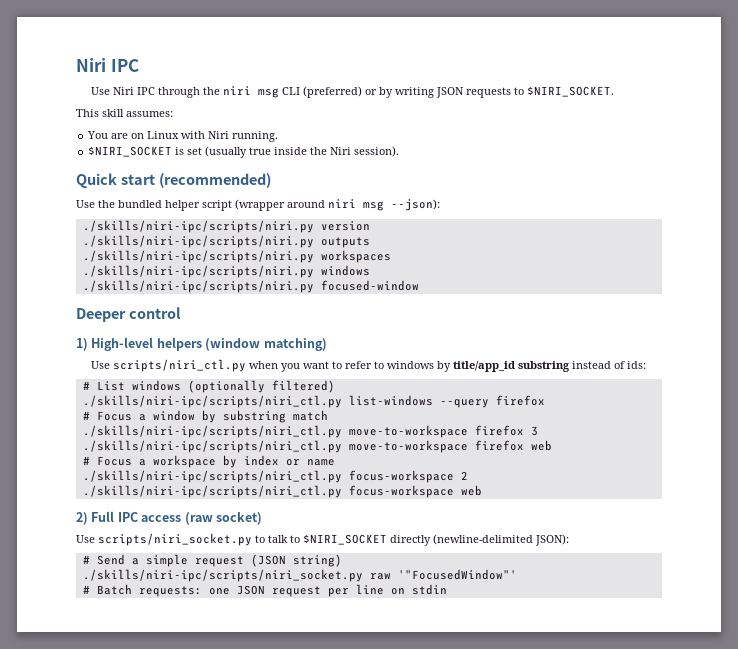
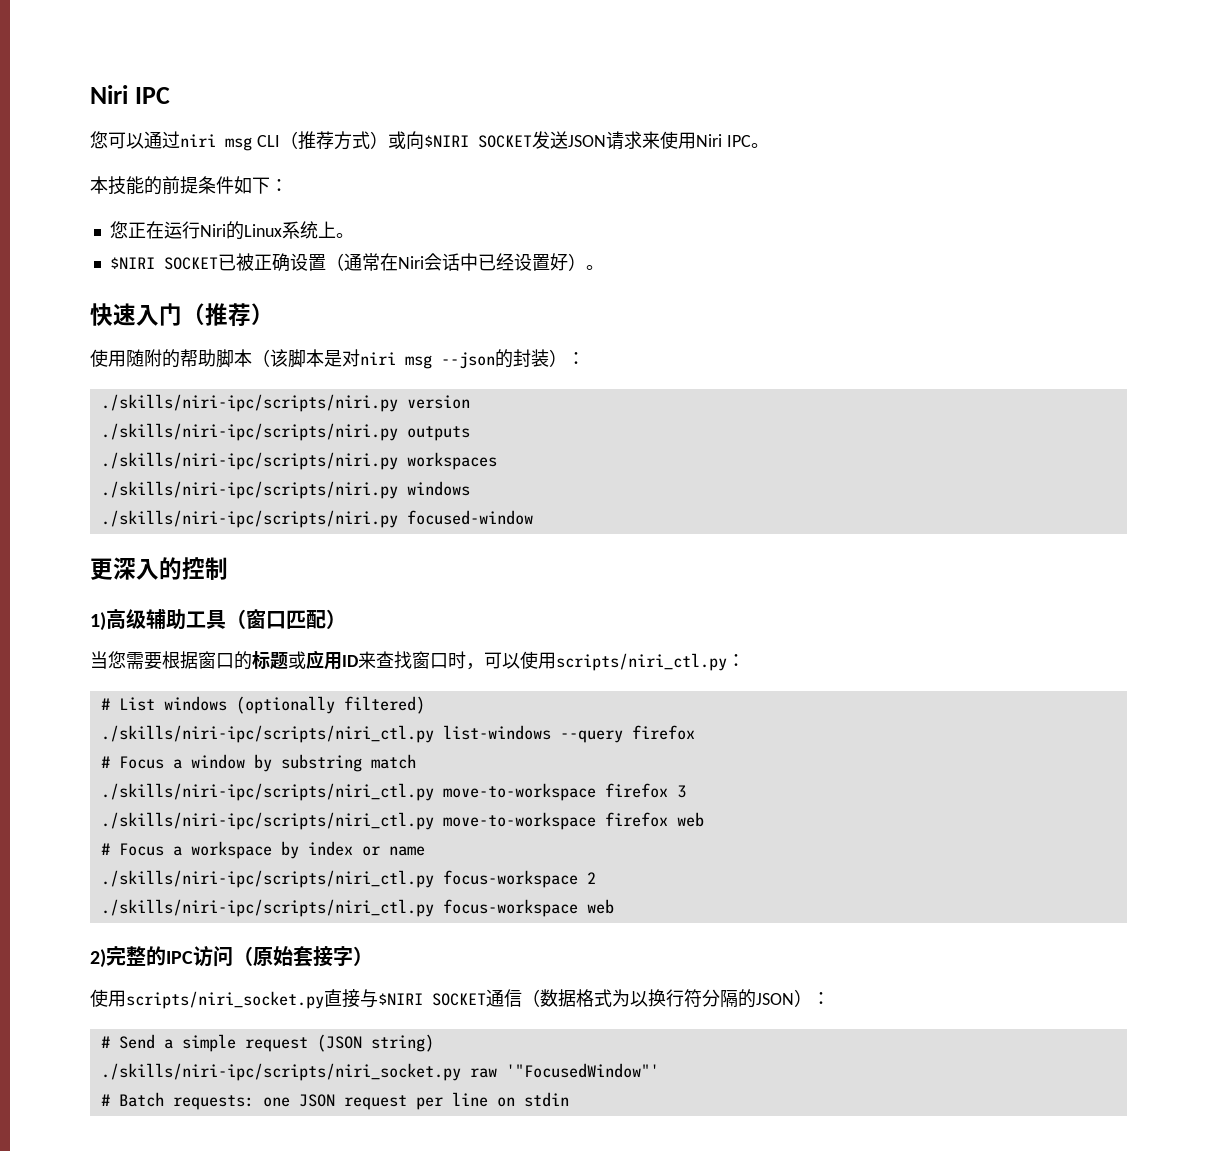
[90,86,614,98] [76,109,173,117] [87,131,279,142] [88,146,400,158] [76,173,271,188] [76,199,440,211] Use Niri IPC through the niri msg CLI (preferred) or by writing JSON requests to $NIRI_SOCKET. // This skill assumes: // You are on Linux with Niri running. // $NIRI_SOCKET is set (usually true inside the Niri session). // Quick start (recommended) // Use the bundled helper script (wrapper around niri msg --json): -> [90,131,769,151] [90,176,288,195] [109,221,354,240] [109,253,604,272] [90,303,274,327] [90,349,585,369] 您可以通过niri msg CLI（推荐方式）或向$NIRI SOCKET发送JSON请求来使用Niri IPC。 // 本技能的前提条件如下： // 您正在运行Niri的Linux系统上。 // $NIRI SOCKET已被正确设置（通常在Niri会话中已经设置好）。 // 快速入门（推荐） // 使用随附的帮助脚本（该脚本是对niri msg --json的封装）：
[76,307,181,322] [76,337,327,351] [90,359,646,372] Deeper control // 1) High-level helpers (window matching) // Use scripts/niri_ctl.py when you want to refer to windows by title/app_id substring instead of ids: -> [90,557,228,580] [90,608,346,631] [90,650,745,671] 更深入的控制 // 1)高级辅助工具（窗口匹配） // 当您需要根据窗口的标题或应用ID来查找窗口时，可以使用scripts/niri_ctl.py：
[91,511,262,525] [76,533,569,546] Full IPC access (raw socket) // Use scripts/niri_socket.py to talk to $NIRI_SOCKET directly (newline-delimited JSON): -> [106,946,373,967] [90,989,830,1009] 完整的IPC访问（原始套接字） // 使用scripts/niri_socket.py直接与$NIRI SOCKET通信（数据格式为以换行符分隔的JSON）：

